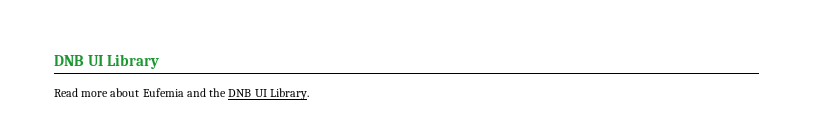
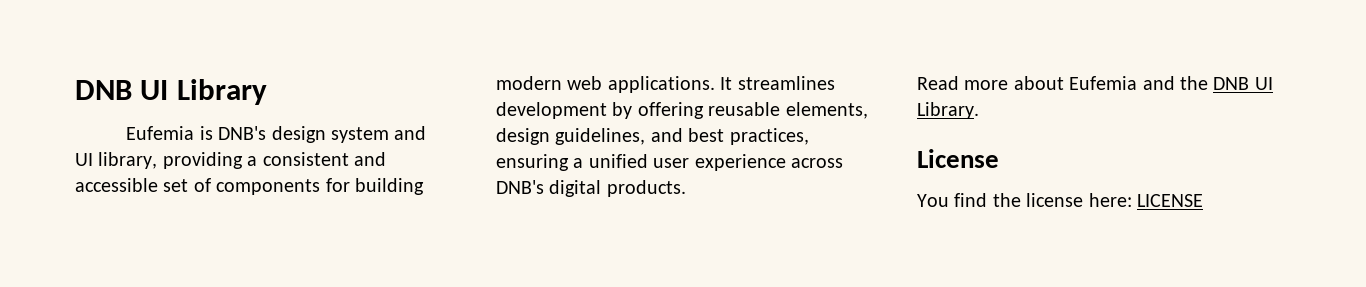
(160, 61) none -> [126,126,427,143] [75,152,386,169] [75,178,424,195] [496,76,835,93] [496,102,868,119] [496,128,809,145] [496,154,843,171] [496,180,686,197] // Eufemia is DNB's design system and UI library, providing a consistent and accessible set of components for building modern web applications. It streamlines development by offering reusable elements, design guidelines, and best practices, ensuring a unified user experience across DNB's digital products.
(309, 94) none -> [917,149,999,168] [917,193,1203,207] // License // You find the license here: LICENSE

